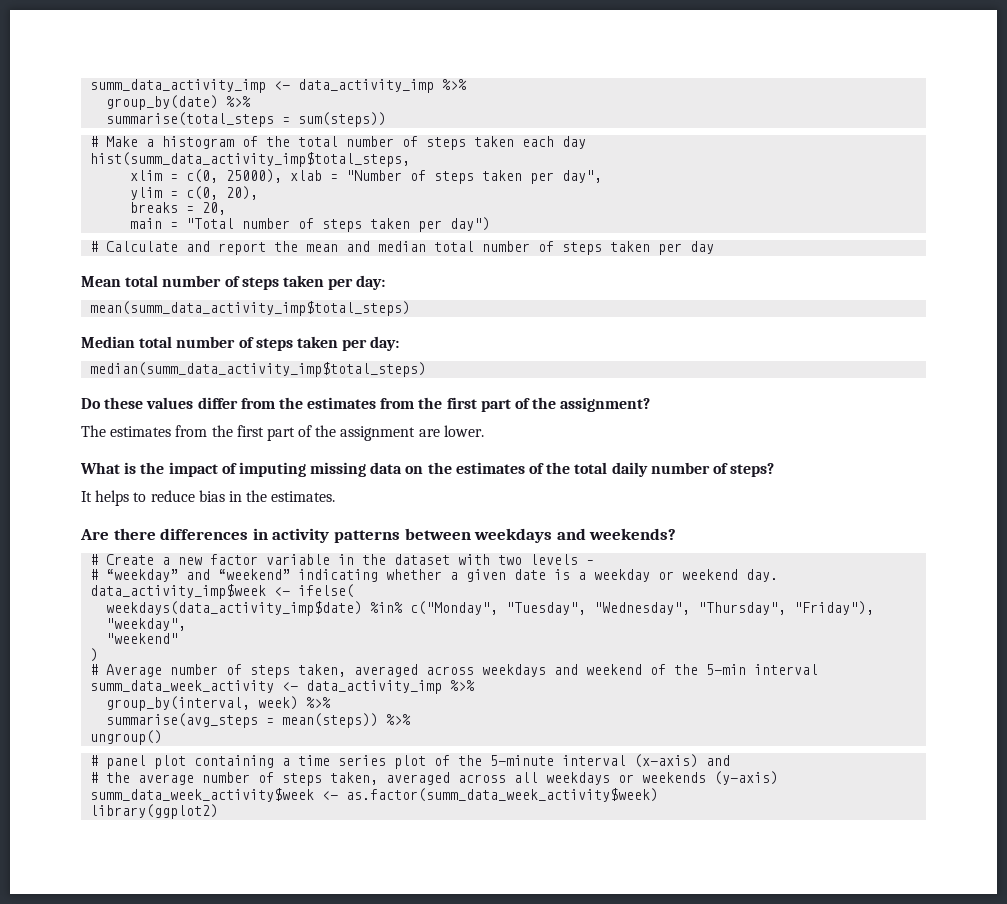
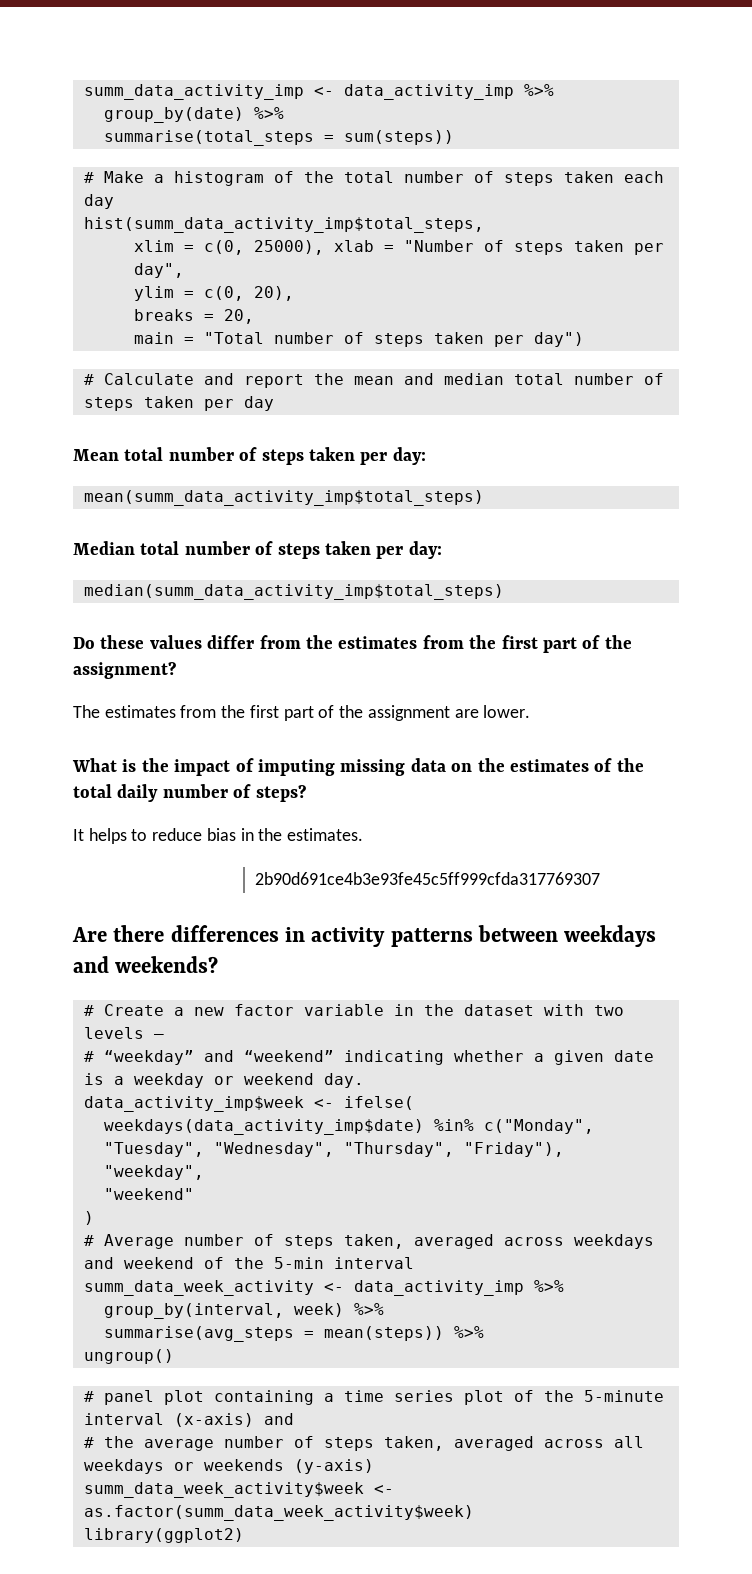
(336, 496) none -> [254,872,600,885] // 2b90d691ce4b3e93fe45c5ff999cfda317769307

